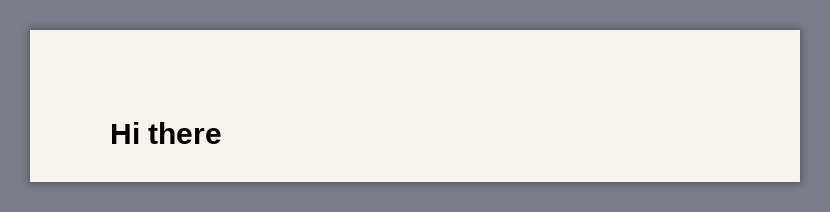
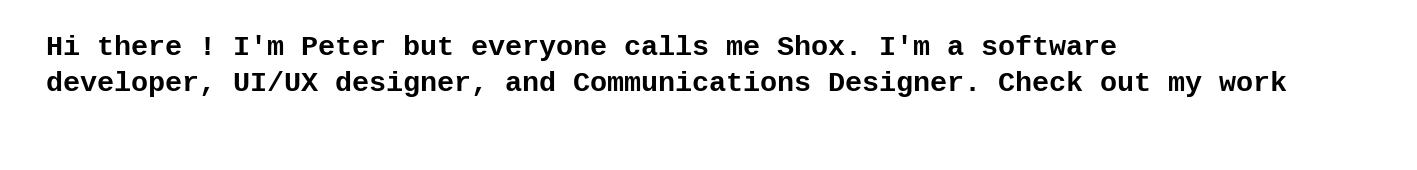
(223, 133) none -> [199,35,1117,61] [46,71,1287,97] ! I'm Peter but everyone calls me Shox. I'm a software developer, UI/UX designer, and Communications Designer. Check out my work

